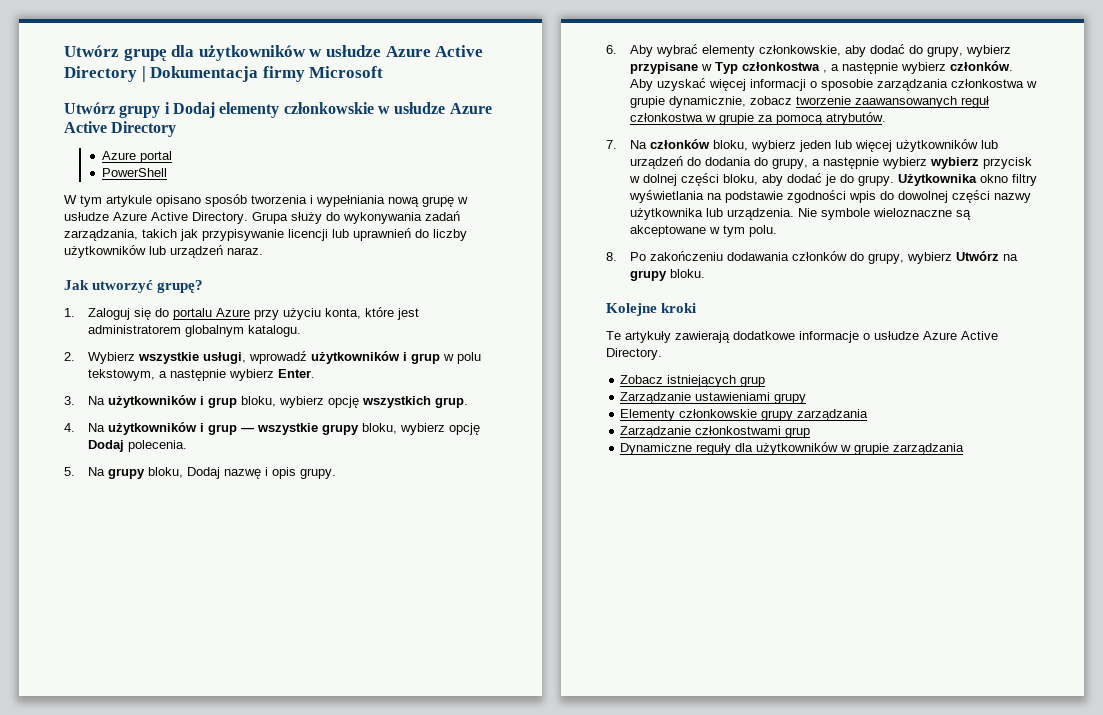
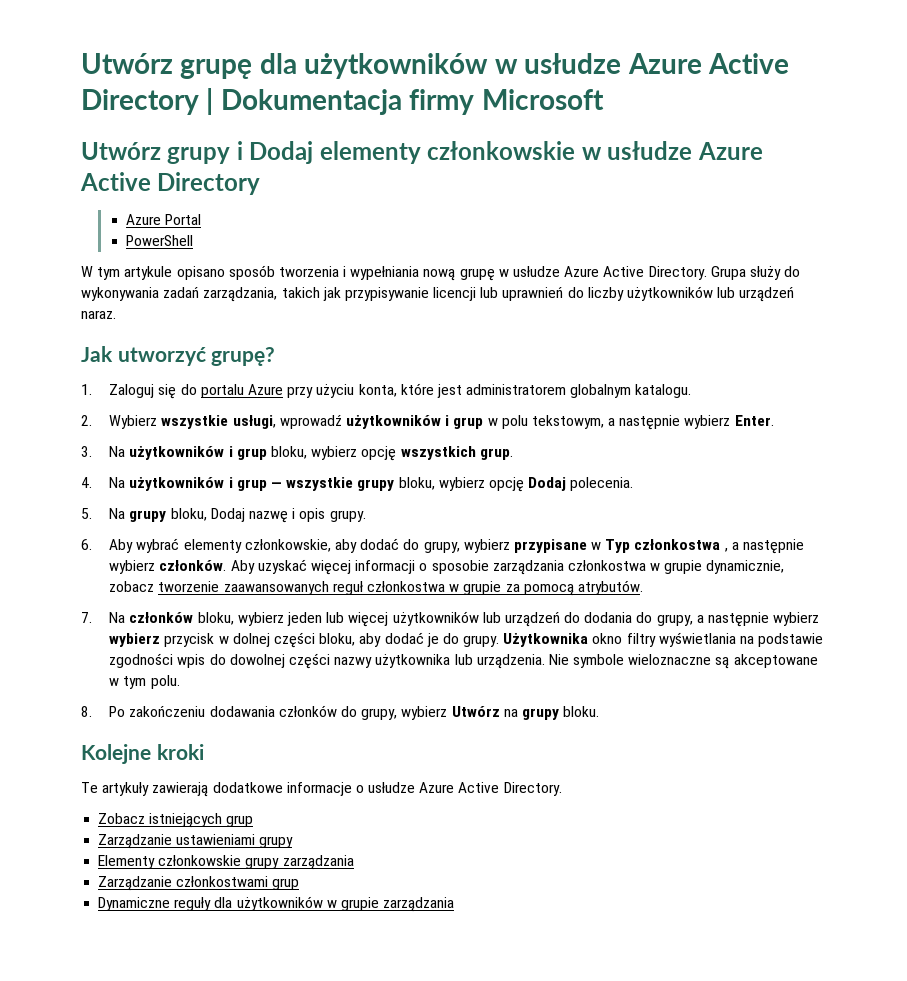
[140,151,173,163] portal -> [165,214,202,225] Portal

